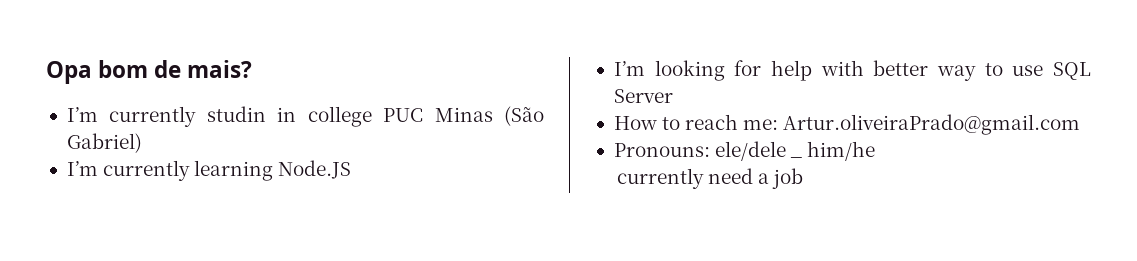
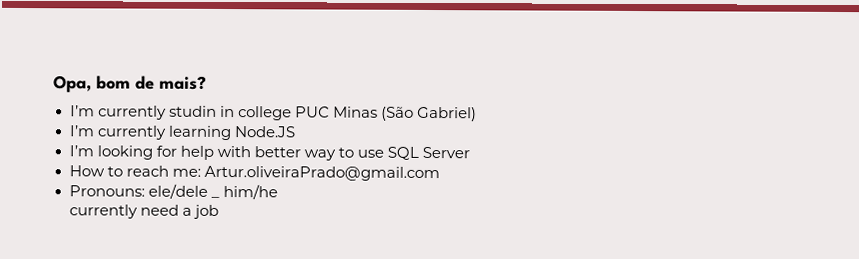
[46,61,92,84] Opa -> [53,75,92,93] Opa,

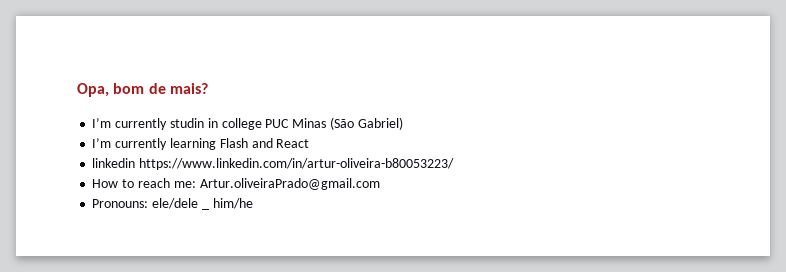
[233,126,296,138] [68,145,471,161] Node.JS // I’m looking for help with better way to use SQL Server -> [219,138,310,148] [92,158,455,170] Flash and React // linkedin https://www.linkedin.com/in/artur-oliveira-b80053223/
[68,204,219,219] // currently need a job -> (253, 203) none

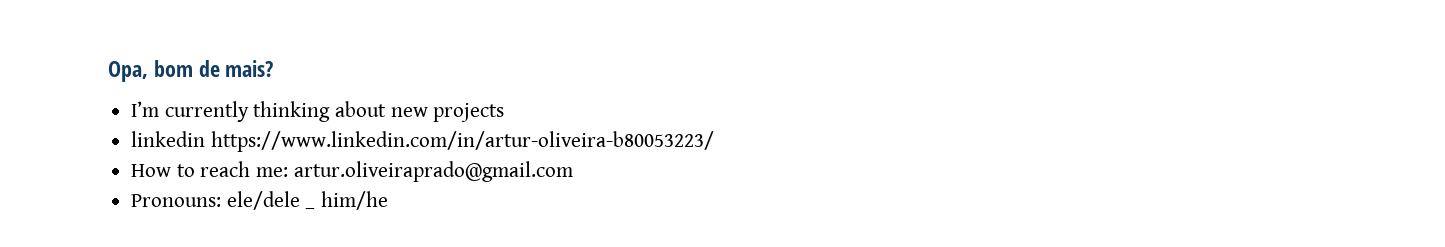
[169,117,403,130] [92,138,310,150] studin in college PUC Minas (São Gabriel) // I’m currently learning Flash and React -> [253,101,505,122] thinking about new projects
[199,178,380,190] Artur.oliveiraPrado@gmail.com -> [293,161,573,182] artur.oliveiraprado@gmail.com

